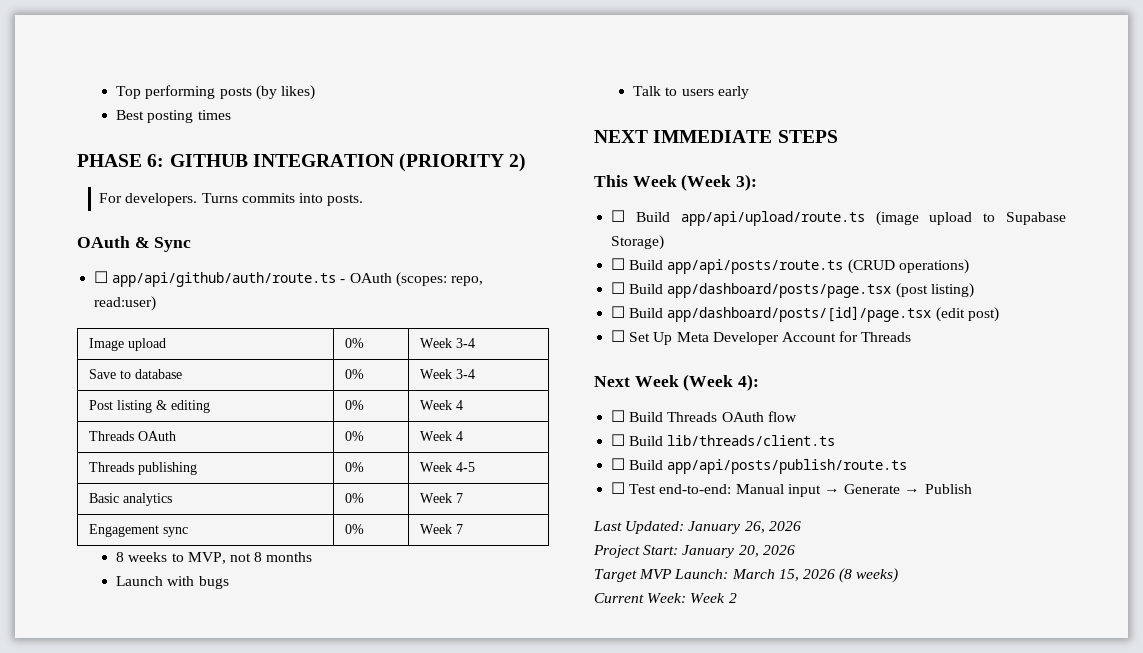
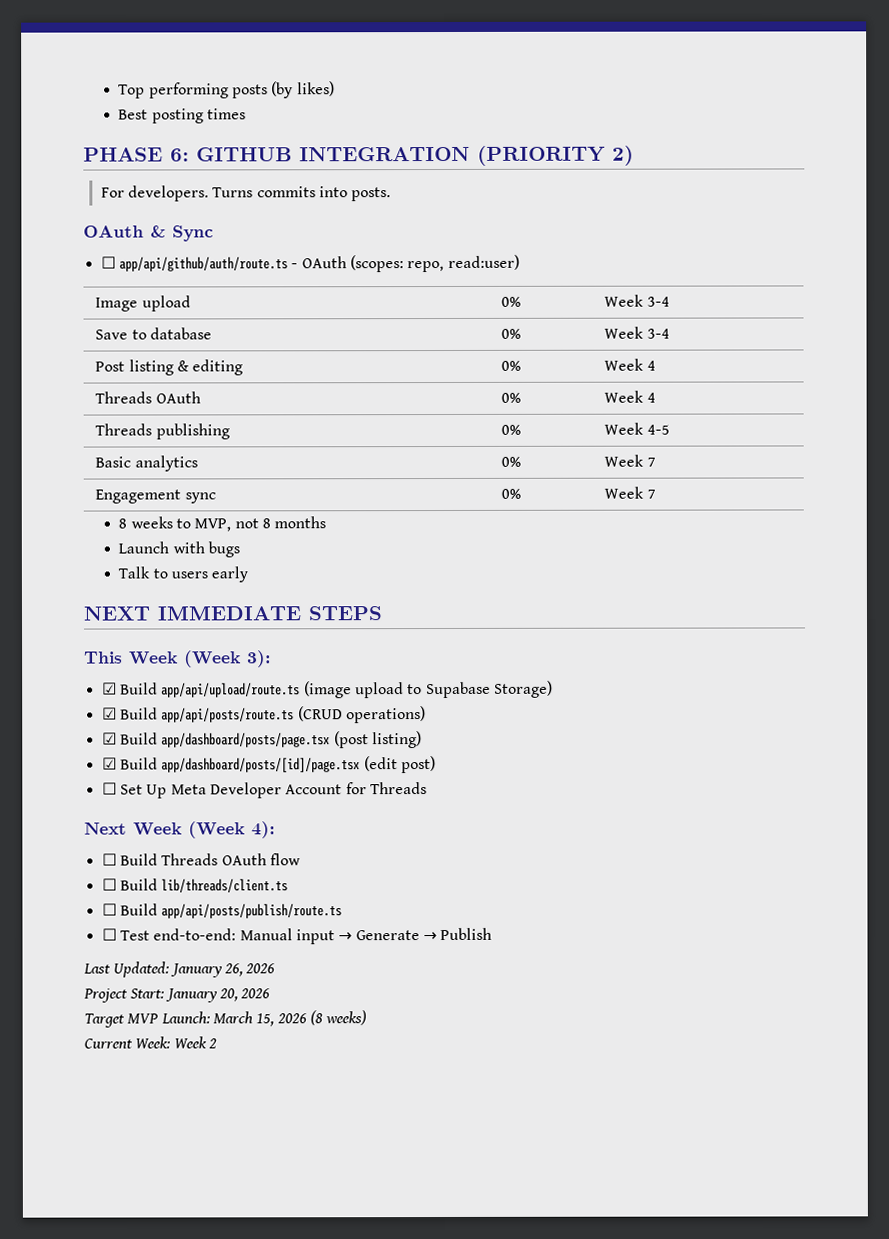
[611,210,626,222] ☐ -> [101,682,117,695] ☑
[611,258,626,270] ☐ -> [101,707,117,720] ☑
[611,282,626,294] ☐ -> [101,732,117,745] ☑
[611,306,626,318] ☐ -> [101,757,117,770] ☑

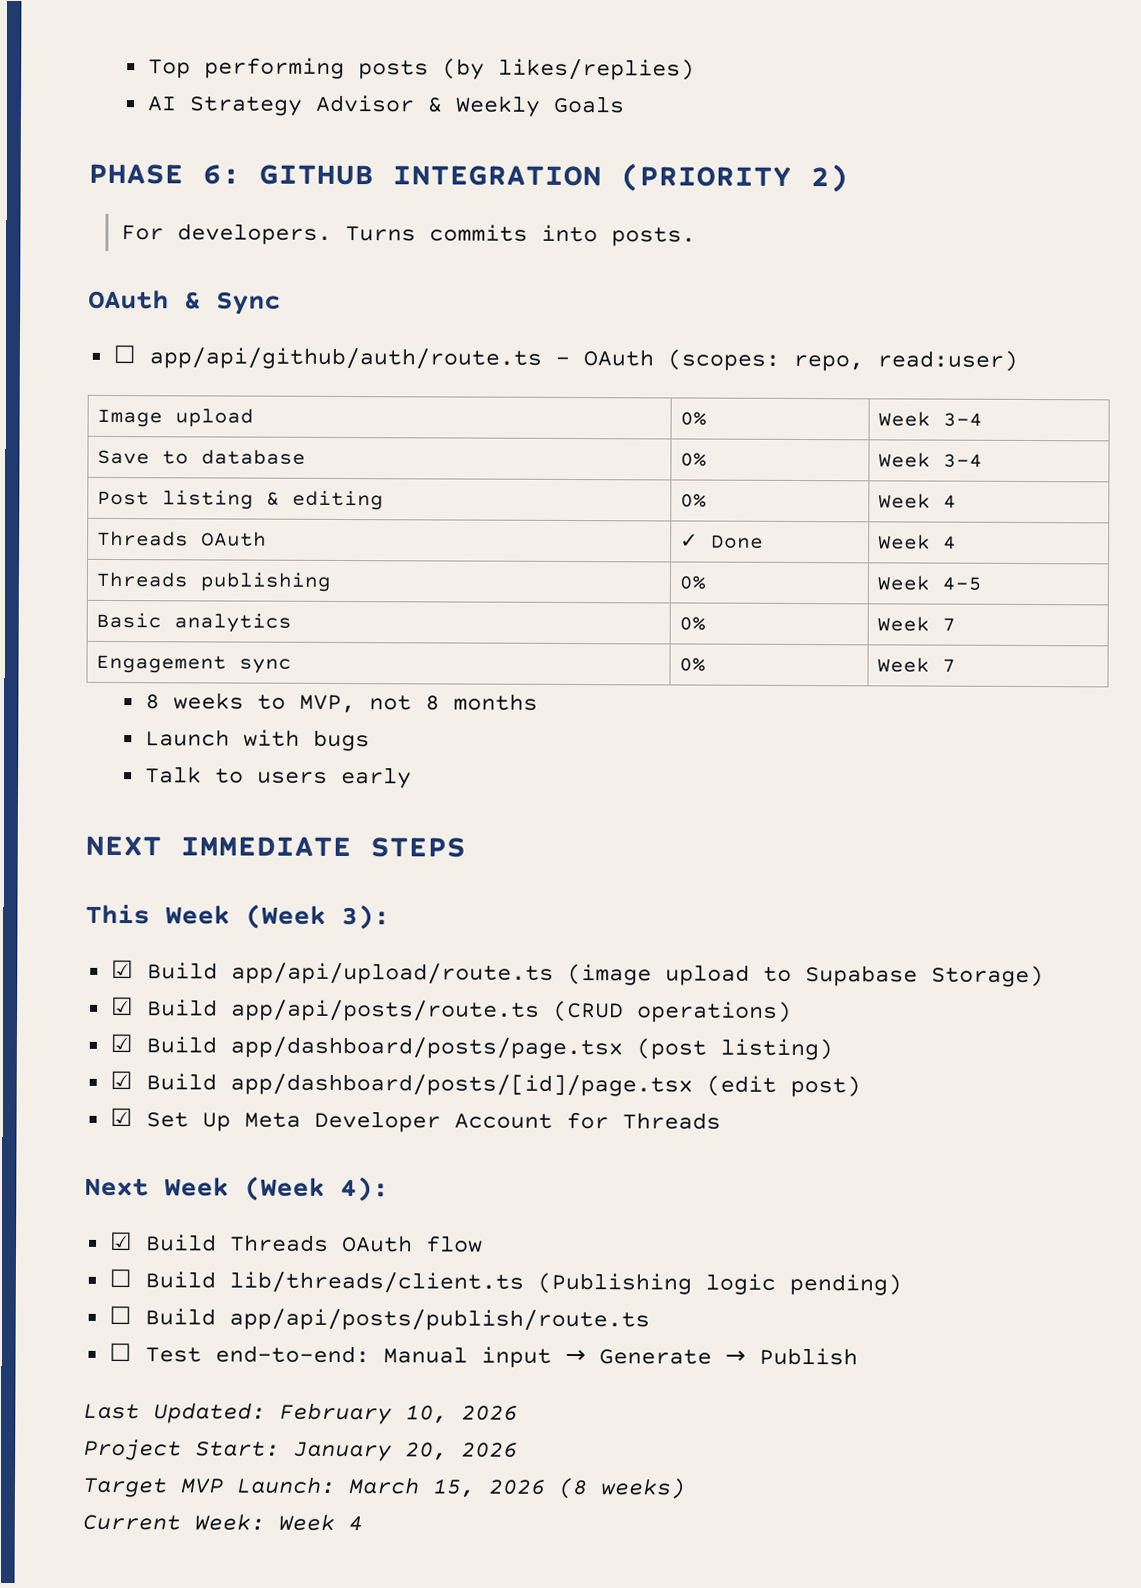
[296,81,335,97] [118,108,246,124] likes) // Best posting times -> [498,58,696,81] [147,94,626,117] likes/replies) // AI Strategy Advisor & Weekly Goals
[501,392,522,403] 0% -> [679,533,764,549] ✓ Done
[101,782,117,795] ☐ -> [109,1107,133,1127] ☑
[101,853,117,866] ☐ -> [109,1231,133,1251] ☑
(289, 885) none -> [536,1272,902,1296] (Publishing logic pending)
[169,963,243,978] January 26, -> [279,1402,448,1425] February 10,
[207,1038,217,1049] 2 -> [348,1516,363,1532] 4

